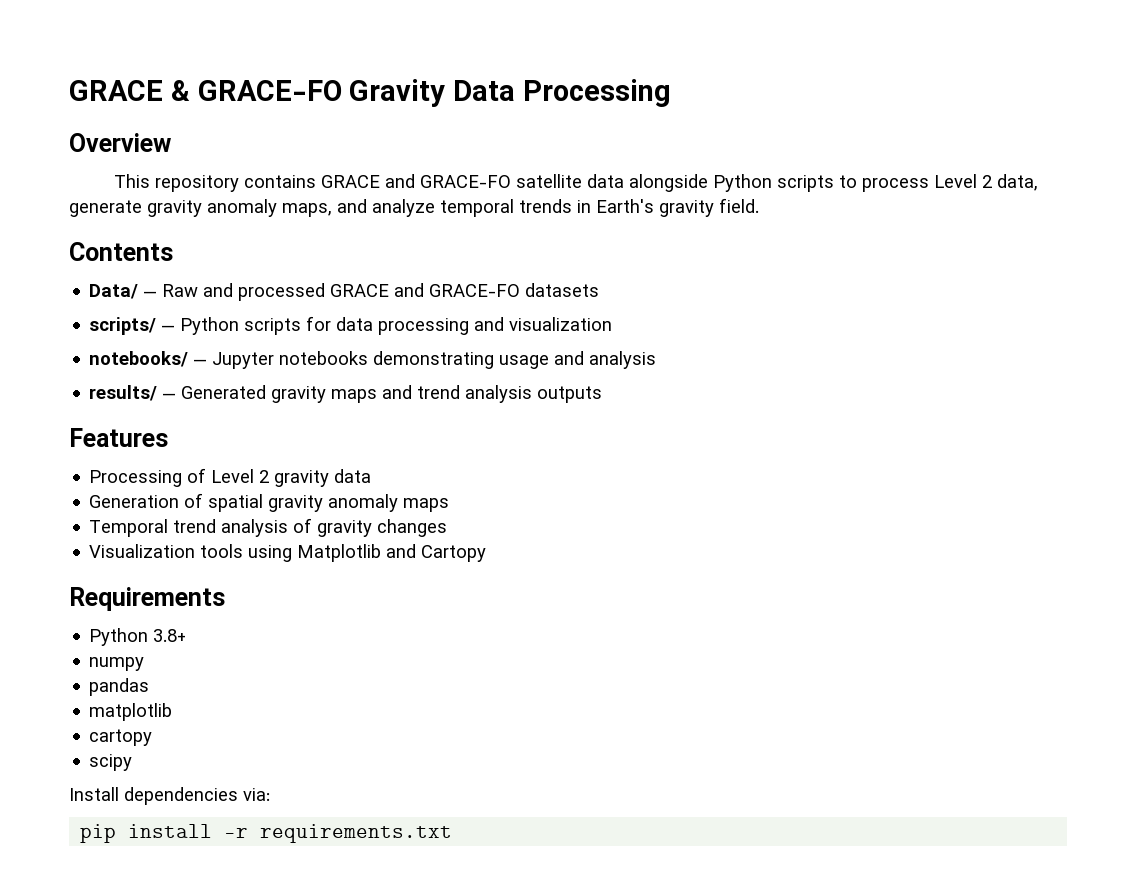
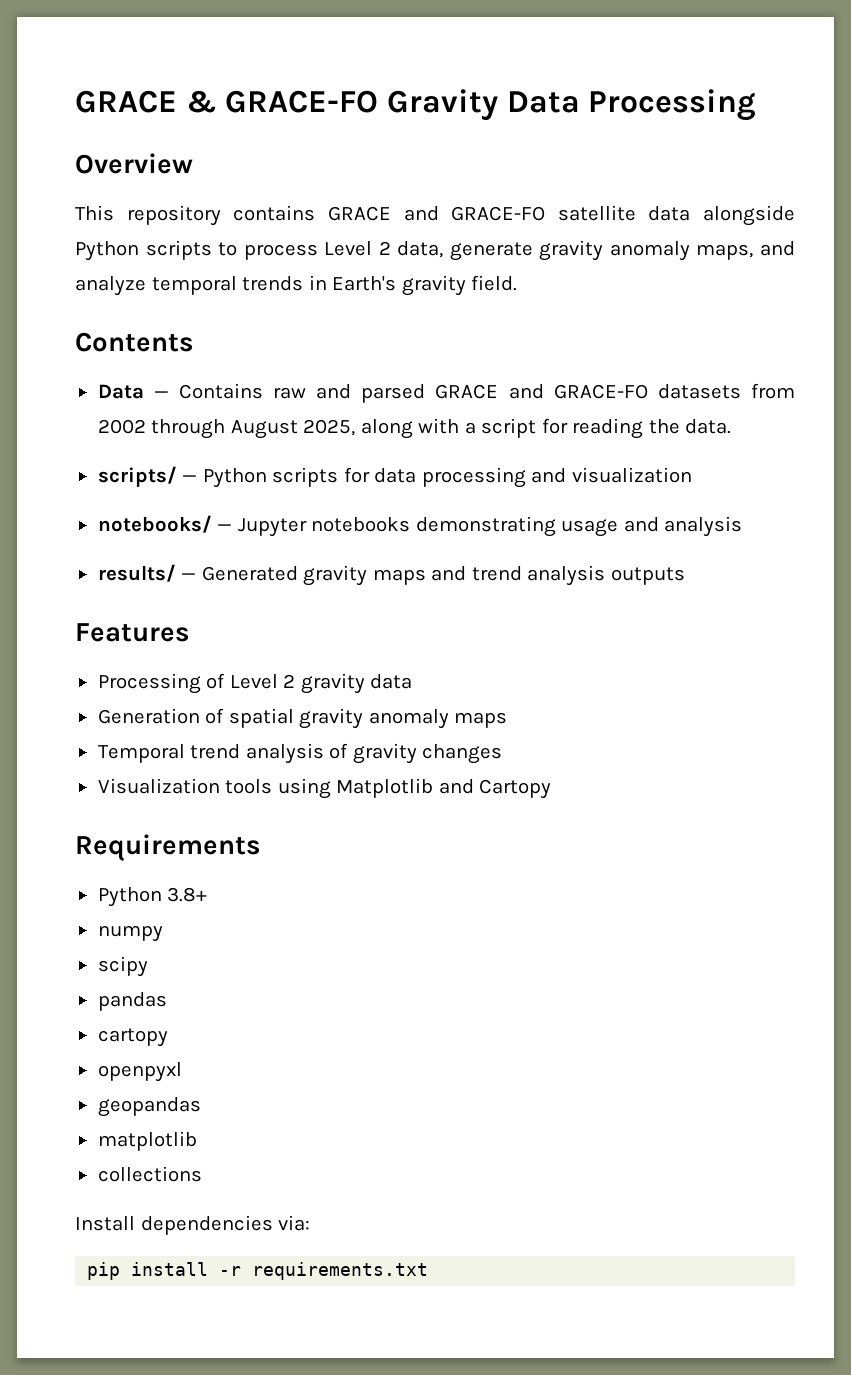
[89,283,600,301] Data/ — Raw and processed GRACE and GRACE-FO datasets -> [97,383,795,403] [97,418,732,439] Data — Contains raw and parsed GRACE and GRACE-FO datasets from 2002 through August 2025, along with a script for reading the data.
(145, 664) none -> [97,956,148,977] // scipy
(150, 687) none -> [97,1028,168,1047] [97,1062,182,1082] [97,1097,201,1117] // cartopy // openpyxl // geopandas
[89,729,153,746] [89,754,133,771] cartopy // scipy -> [97,1166,202,1182] collections

